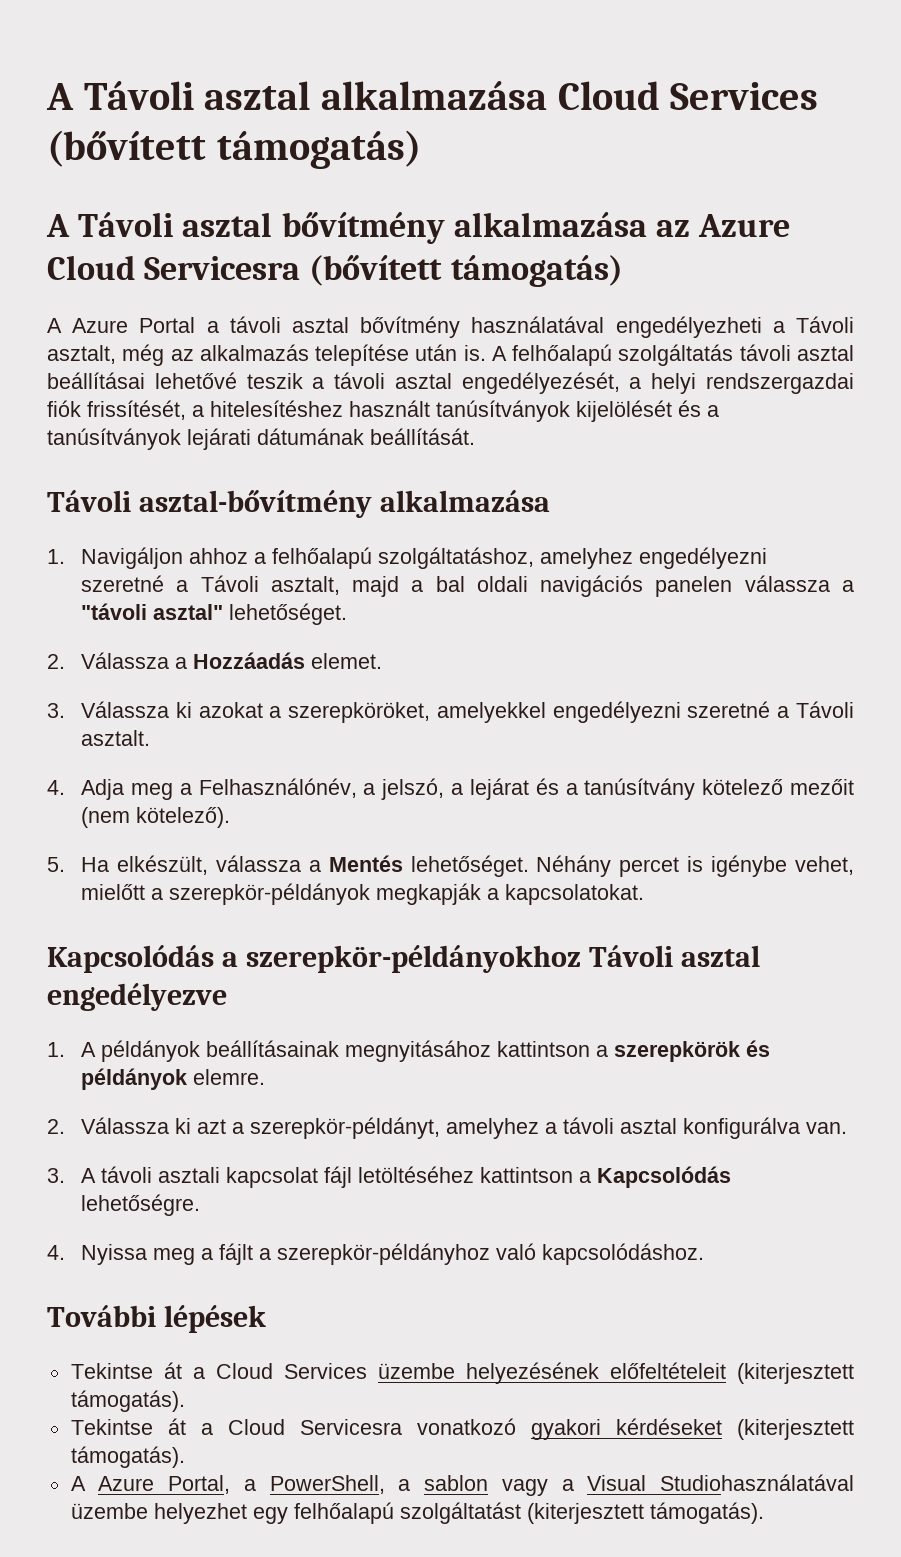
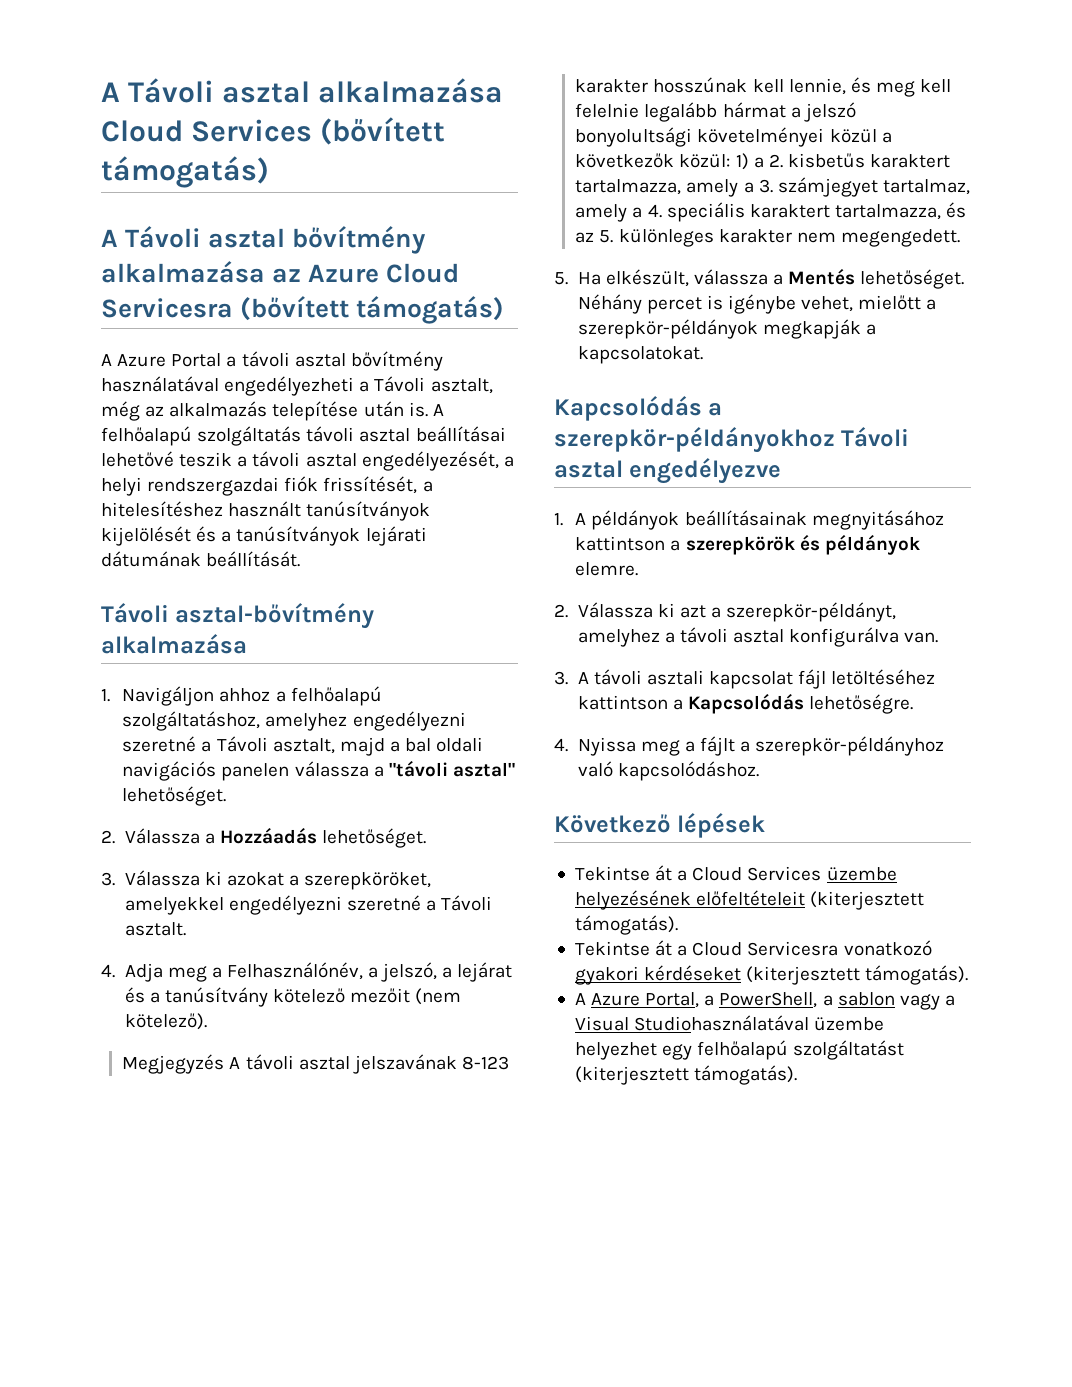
[311,653,383,669] elemet. -> [321,828,426,848] lehetőséget.
(231, 817) none -> [122,1054,509,1074] [575,77,952,97] [575,102,856,122] [575,127,892,147] [575,153,951,170] [575,177,970,197] [575,202,967,222] [575,229,960,247] // Megjegyzés A távoli asztal jelszavának 8-123 karakter hosszúnak kell lennie, és meg kell felelnie legalább hármat a jelszó bonyolultsági követelményei közül a következők közül: 1) a 2. kisbetűs karaktert tartalmazza, amely a 3. számjegyet tartalmaz, amely a 4. speciális karaktert tartalmazza, és az 5. különleges karakter nem megengedett.
[47,1305,156,1327] További -> [554,814,671,833] Következő

